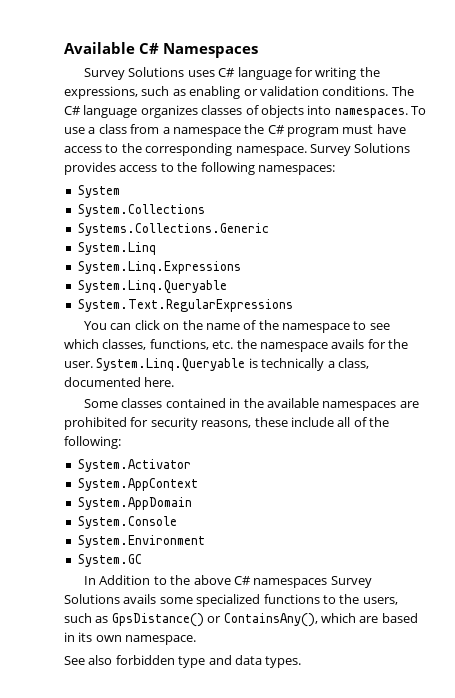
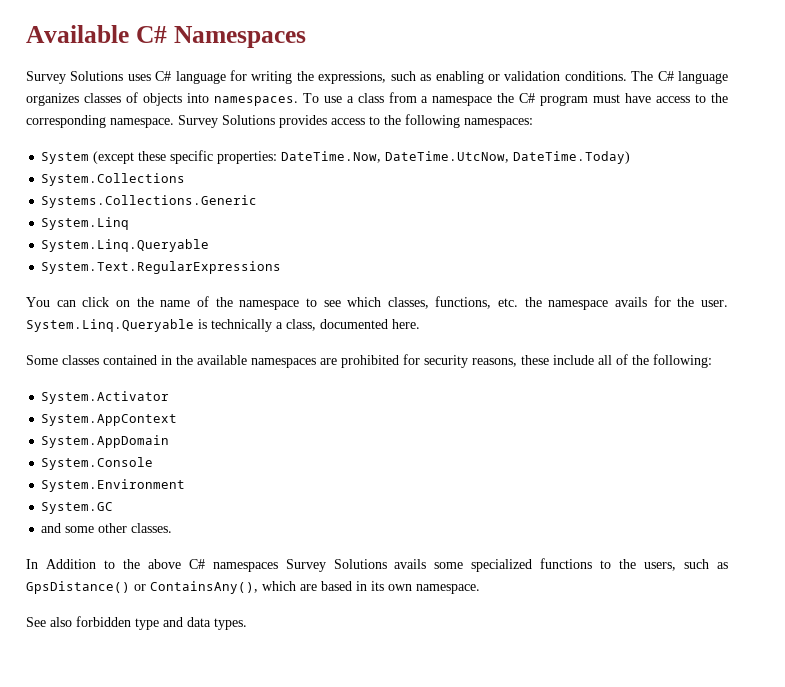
(120, 191) none -> [93,150,631,164] (except these specific properties: DateTime.Now, DateTime.UtcNow, DateTime.Today)
[77,261,241,274] // System.Linq.Expressions -> (130, 223) none
(142, 560) none -> [41,523,173,533] // and some other classes.

